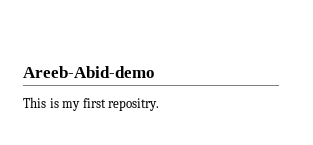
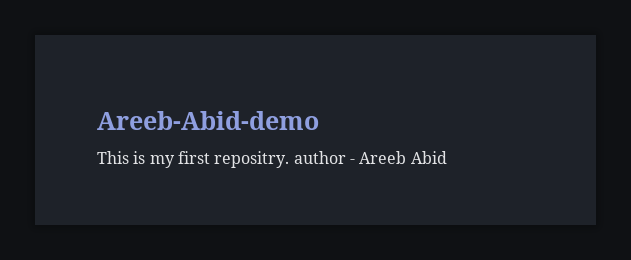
(160, 104) none -> [293,151,447,164] author - Areeb Abid

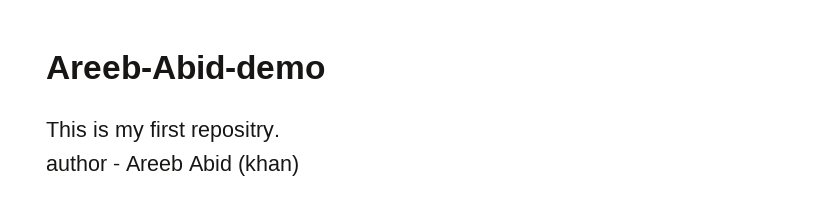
(290, 159) none -> (280, 131) //
(447, 157) none -> [238,155,299,176] (khan)

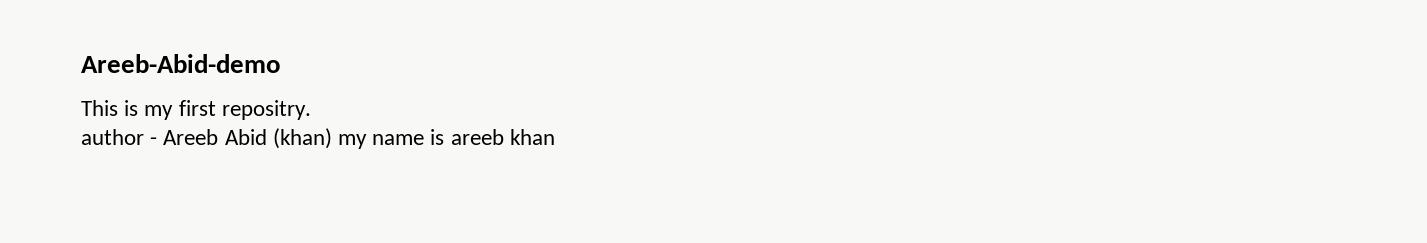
(299, 165) none -> [338,129,555,149] my name is areeb khan

